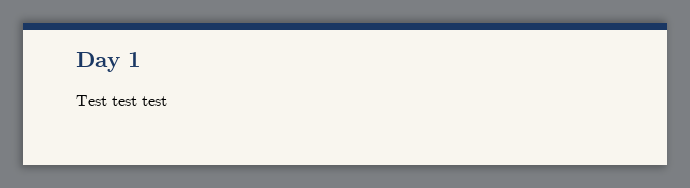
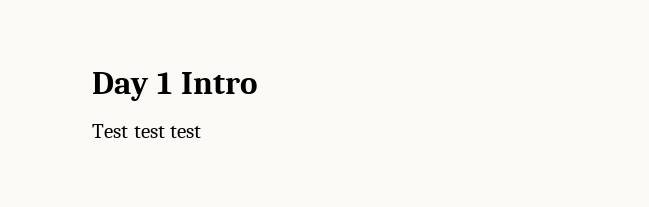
(141, 59) none -> [180,72,257,94] Intro

